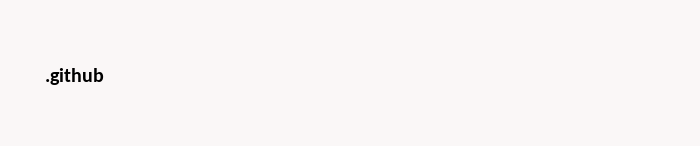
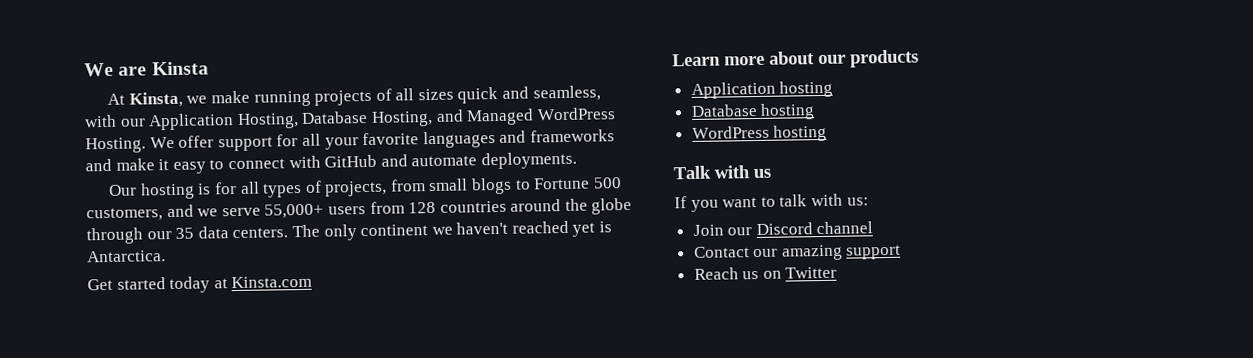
[45,68,104,85] .github -> [84,61,209,77] [107,85,601,108] [84,107,616,131] [85,129,615,154] [85,151,577,174] [109,177,622,200] [86,197,633,222] [86,220,613,245] [87,250,166,263] [87,275,313,294] [672,49,919,68] [690,80,834,100] [690,103,816,120] [691,124,828,142] [673,165,771,180] [674,193,869,213] [692,221,874,236] [693,244,902,261] [693,266,838,280] We are Kinsta // At Kinsta, we make running projects of all sizes quick and seamless, with our Application Hosting, Database Hosting, and Managed WordPress Hosting. We offer support for all your favorite languages and frameworks and make it easy to connect with GitHub and automate deployments. // Our hosting is for all types of projects, from small blogs to Fortune 500 customers, and we serve 55,000+ users from 128 countries around the globe through our 35 data centers. The only continent we haven't reached yet is Antarctica. // Get started today at Kinsta.com // Learn more about our products // Application hosting // Database hosting // WordPress hosting // Talk with us // If you want to talk with us: // Join our Discord channel // Contact our amazing support // Reach us on Twitter

